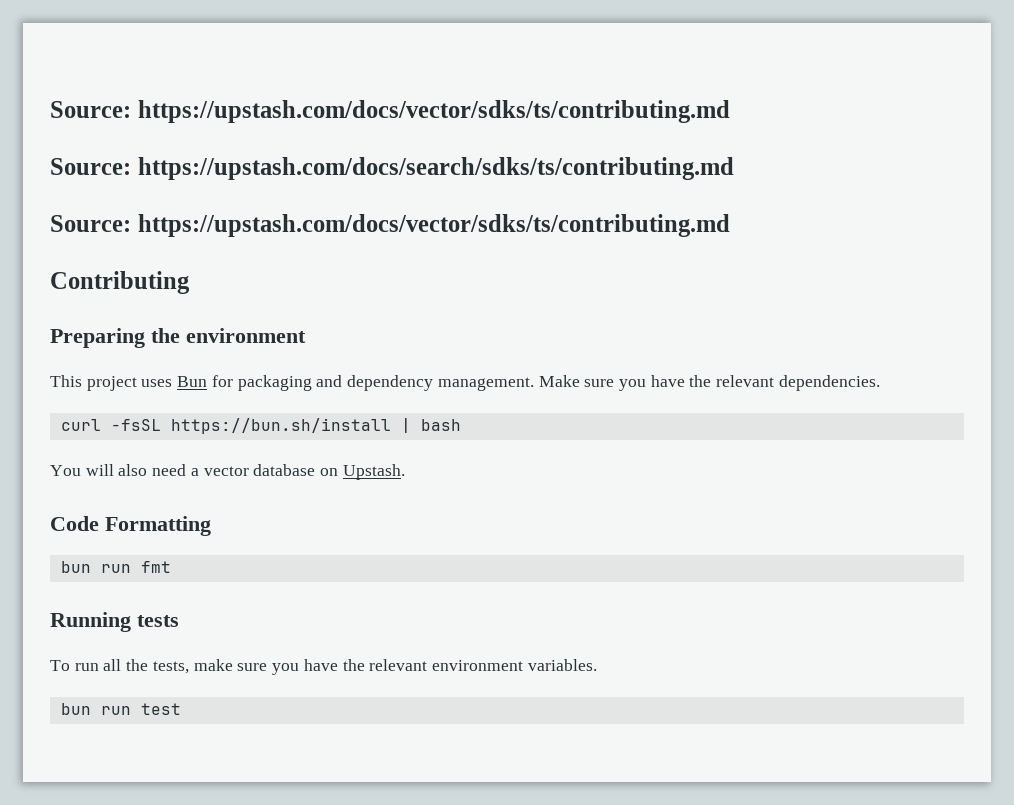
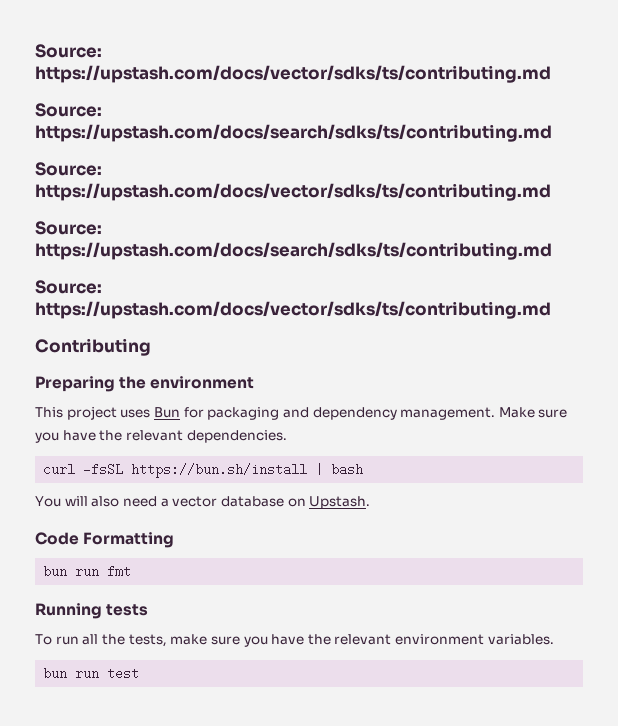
[50,100,730,123] [50,157,734,180] [50,214,730,237] Source: https://upstash.com/docs/vector/sdks/ts/contributing.md // Source: https://upstash.com/docs/search/sdks/ts/contributing.md // Source: https://upstash.com/docs/vector/sdks/ts/contributing.md -> [35,44,102,58] [35,65,551,83] [35,103,102,117] [35,124,552,142] [35,162,102,176] [35,183,551,201] [35,221,102,235] [35,242,552,260] [35,280,102,294] [35,301,551,319] Source: https://upstash.com/docs/vector/sdks/ts/contributing.md // Source: https://upstash.com/docs/search/sdks/ts/contributing.md // Source: https://upstash.com/docs/vector/sdks/ts/contributing.md // Source: https://upstash.com/docs/search/sdks/ts/contributing.md // Source: https://upstash.com/docs/vector/sdks/ts/contributing.md

